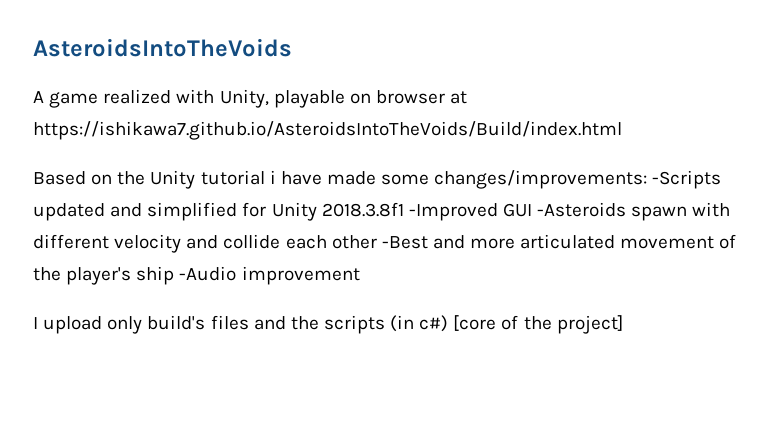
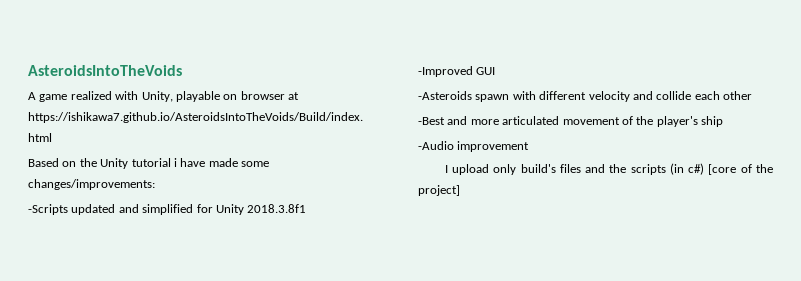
(648, 179) none -> (155, 184) //
(404, 209) none -> (307, 208) //
(532, 210) none -> (496, 71) //
(377, 242) none -> (752, 95) //
(175, 275) none -> (723, 121) //

